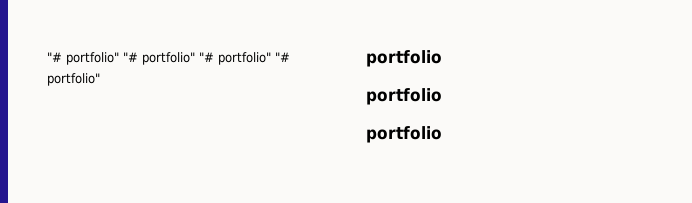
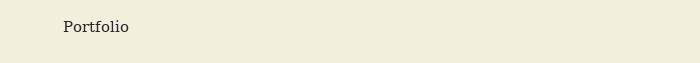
[47,52,290,65] [47,73,100,86] [366,50,442,67] [366,88,442,105] [366,126,442,143] "# portfolio" "# portfolio" "# portfolio" "# portfolio" // portfolio // portfolio // portfolio -> [63,20,129,32] Portfolio

